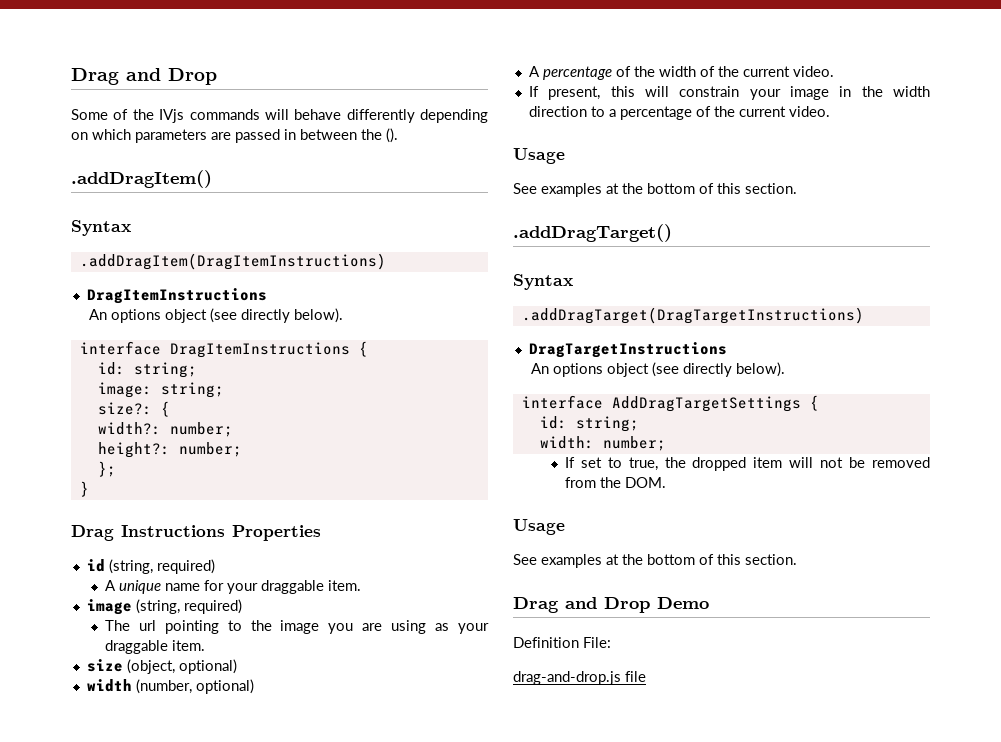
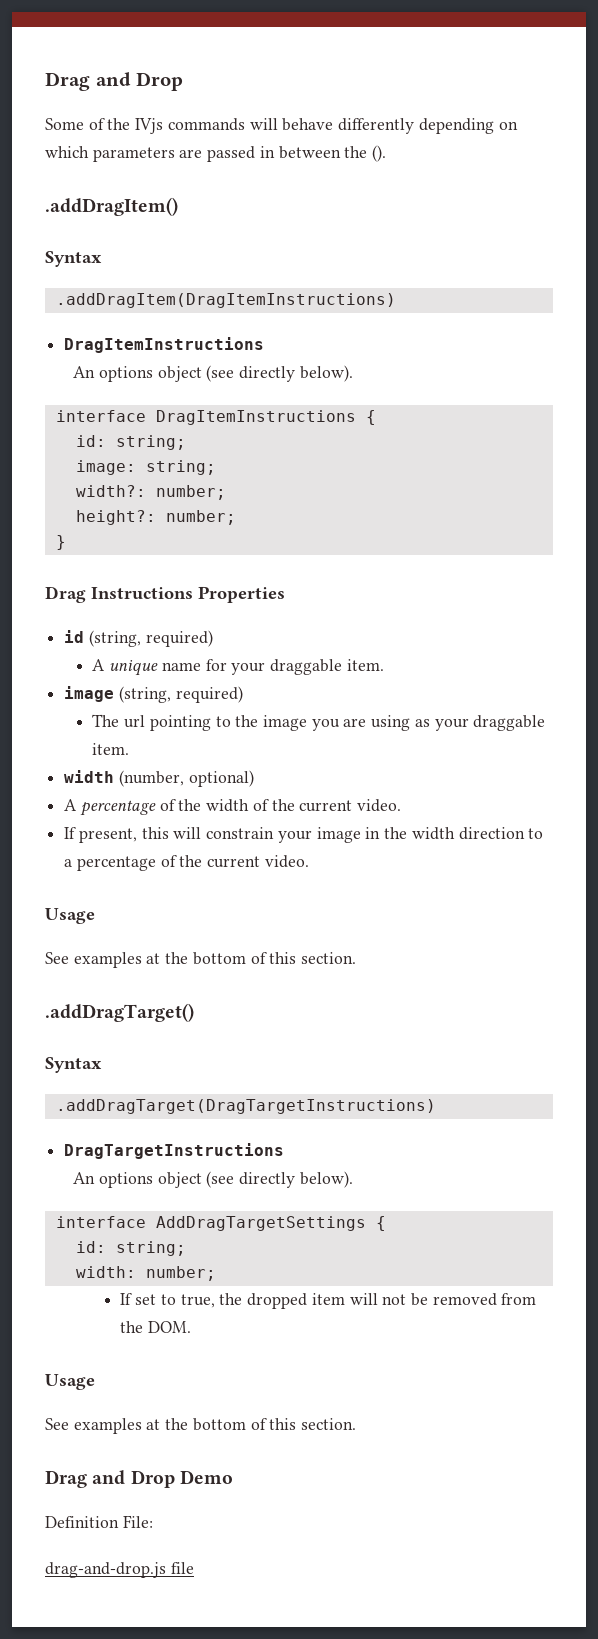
[97,401,170,417] // size?: { -> (216, 467) none
[97,461,116,477] // }; -> (236, 517) none
[86,659,237,674] // size (object, optional) -> (130, 749) none

